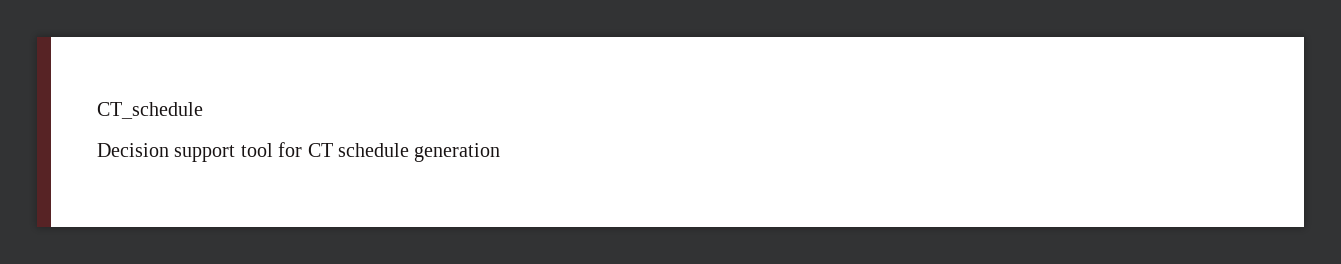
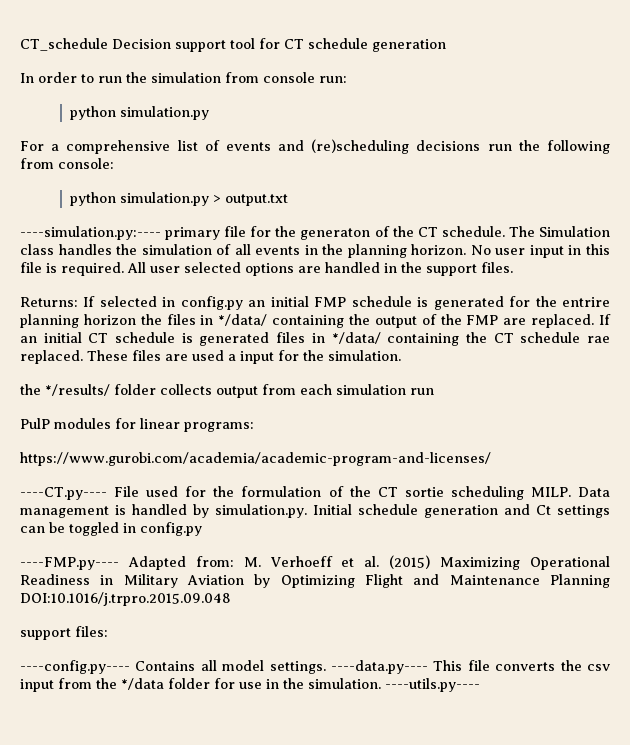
(203, 110) // -> (108, 44) none
(501, 152) none -> [20,72,347,83] [69,106,209,120] [20,139,610,154] [20,158,114,169] [69,192,288,206] [20,226,610,240] [20,244,611,258] [20,262,513,276] [20,296,610,310] [20,314,611,328] [20,332,610,346] [20,350,401,364] [20,384,434,398] [20,418,254,432] [20,452,491,466] [20,486,611,500] [20,504,610,518] [20,522,202,536] [20,555,610,570] [20,574,610,588] [20,592,231,606] [20,626,108,640] [20,660,610,674] [20,678,480,692] // In order to run the simulation from console run: // python simulation.py // For a comprehensive list of events and (re)scheduling decisions run the following from console: // python simulation.py > output.txt // ----simulation.py:---- primary file for the generaton of the CT schedule. The Simulation class handles the simulation of all events in the planning horizon. No user input in this file is required. All user selected options are handled in the support files. // Returns: If selected in config.py an initial FMP schedule is generated for the entrire planning horizon the files in */data/ containing the output of the FMP are replaced. If an initial CT schedule is generated files in */data/ containing the CT schedule rae replaced. These files are used a input for the simulation. // the */results/ folder collects output from each simulation run // PulP modules for linear programs: // https://www.gurobi.com/academia/academic-program-and-licenses/ // ----CT.py---- File used for the formulation of the CT sortie scheduling MILP. Data management is handled by simulation.py. Initial schedule generation and Ct settings can be toggled in config.py // ----FMP.py---- Adapted from: M. Verhoeff et al. (2015) Maximizing Operational Readiness in Military Aviation by Optimizing Flight and Maintenance Planning DOI:10.1016/j.trpro.2015.09.048 // support files: // ----config.py---- Contains all model settings. ----data.py---- This file converts the csv input from the */data folder for use in the simulation. ----utils.py----

